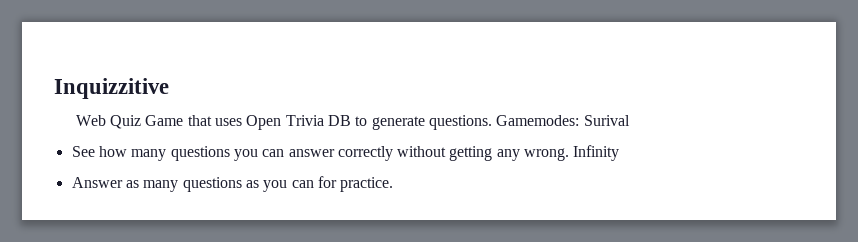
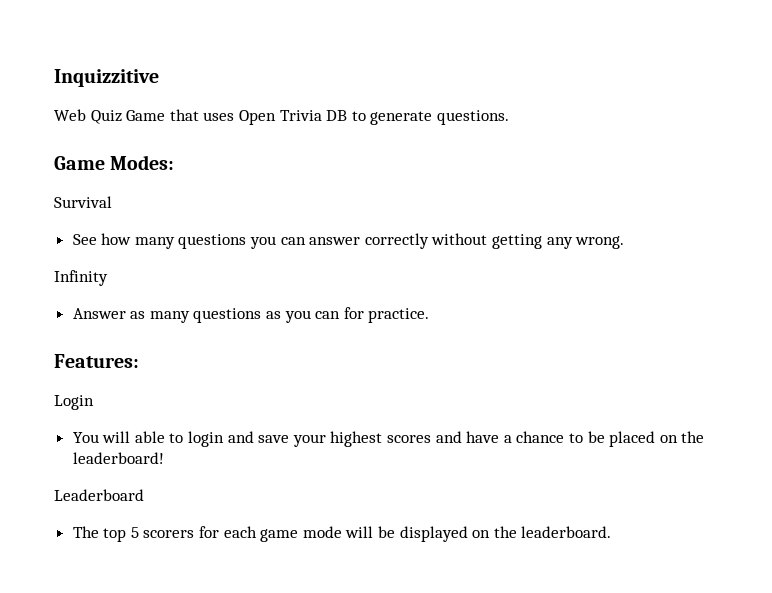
[496,115,630,126] Gamemodes: Surival -> [54,155,175,170] [54,196,112,208] // Game Modes: // Survival
(570, 154) none -> (625, 242) //
(394, 184) none -> [54,354,139,368] [54,395,94,410] [72,431,705,447] [72,452,164,464] [54,489,144,501] [72,526,612,542] // Features: // Login // You will able to login and save your highest scores and have a chance to be placed on the leaderboard! // Leaderboard // The top 5 scorers for each game mode will be displayed on the leaderboard.

